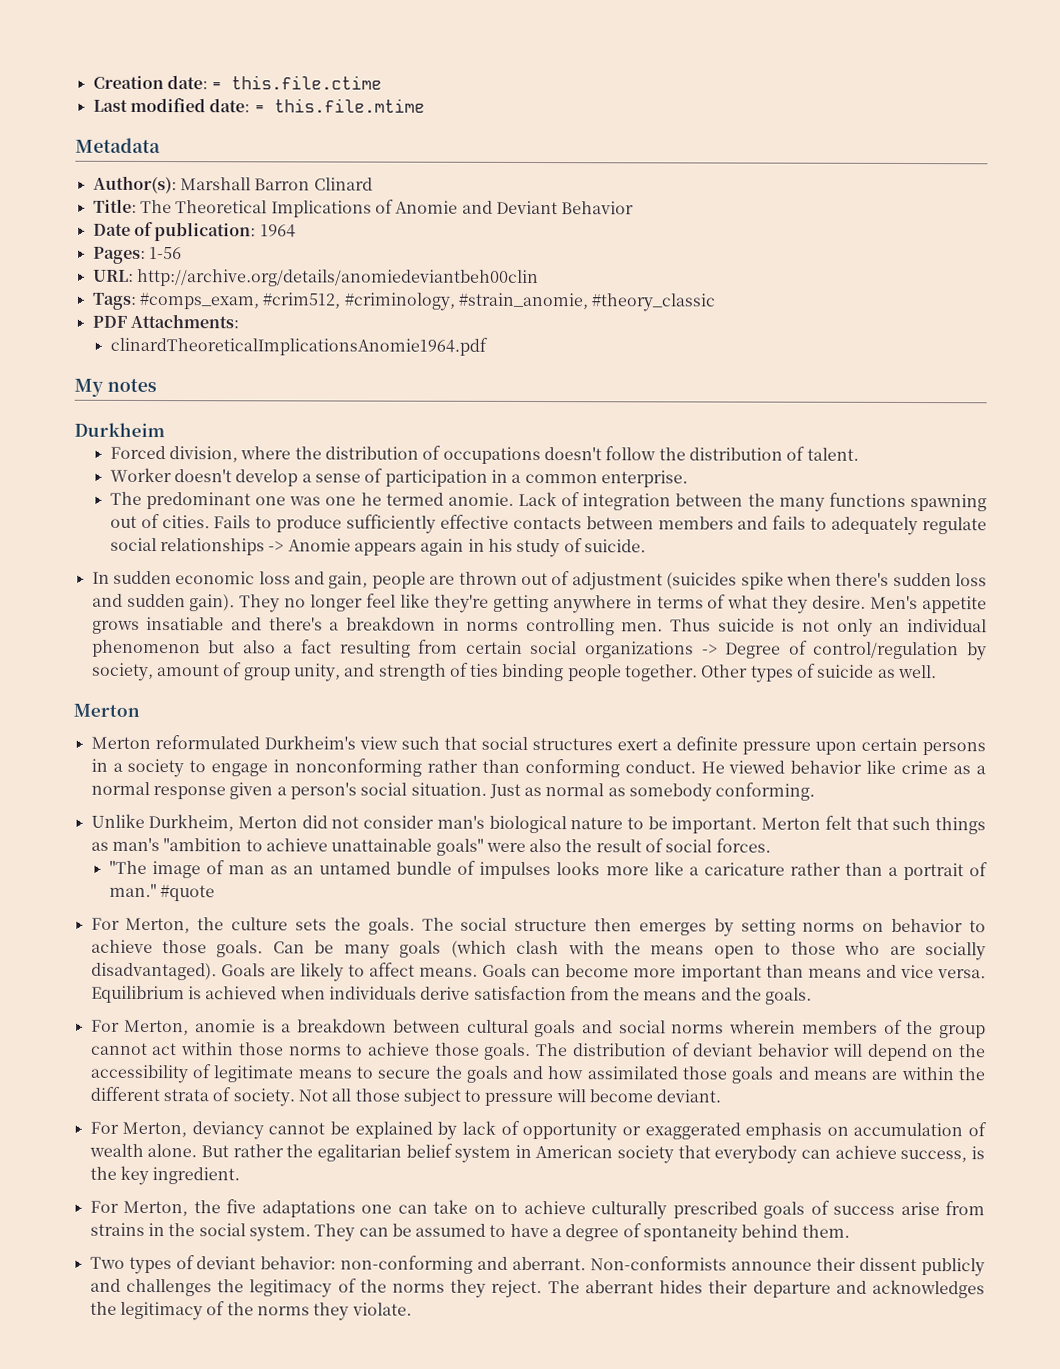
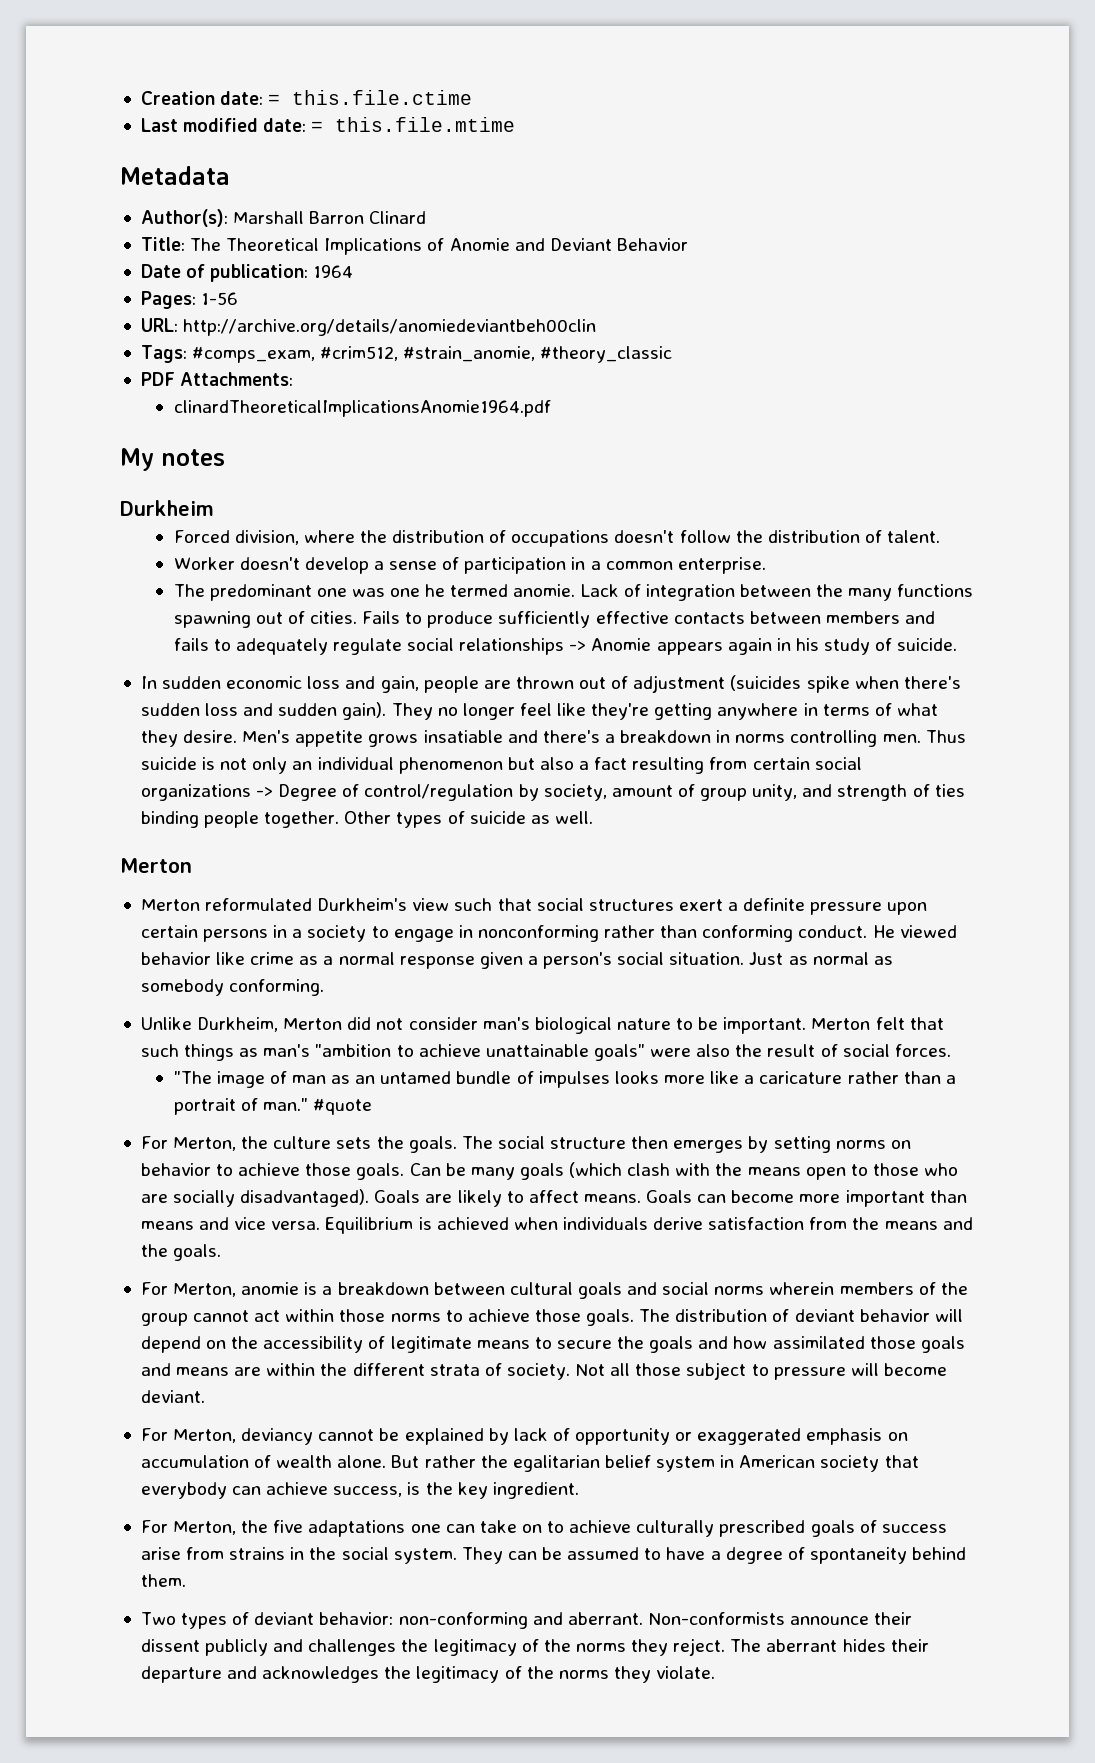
[343,292,456,311] #criminology, -> (399, 353) none

